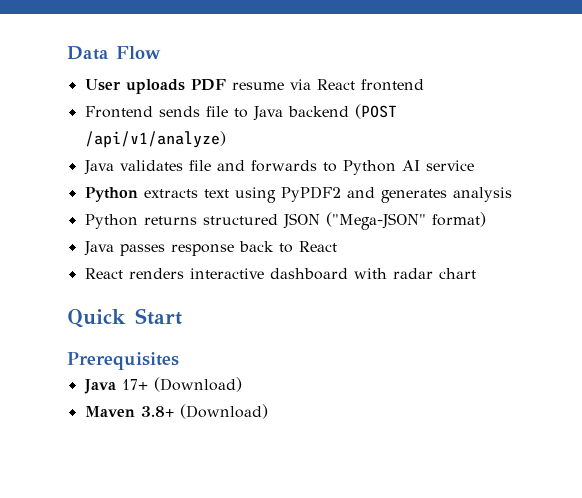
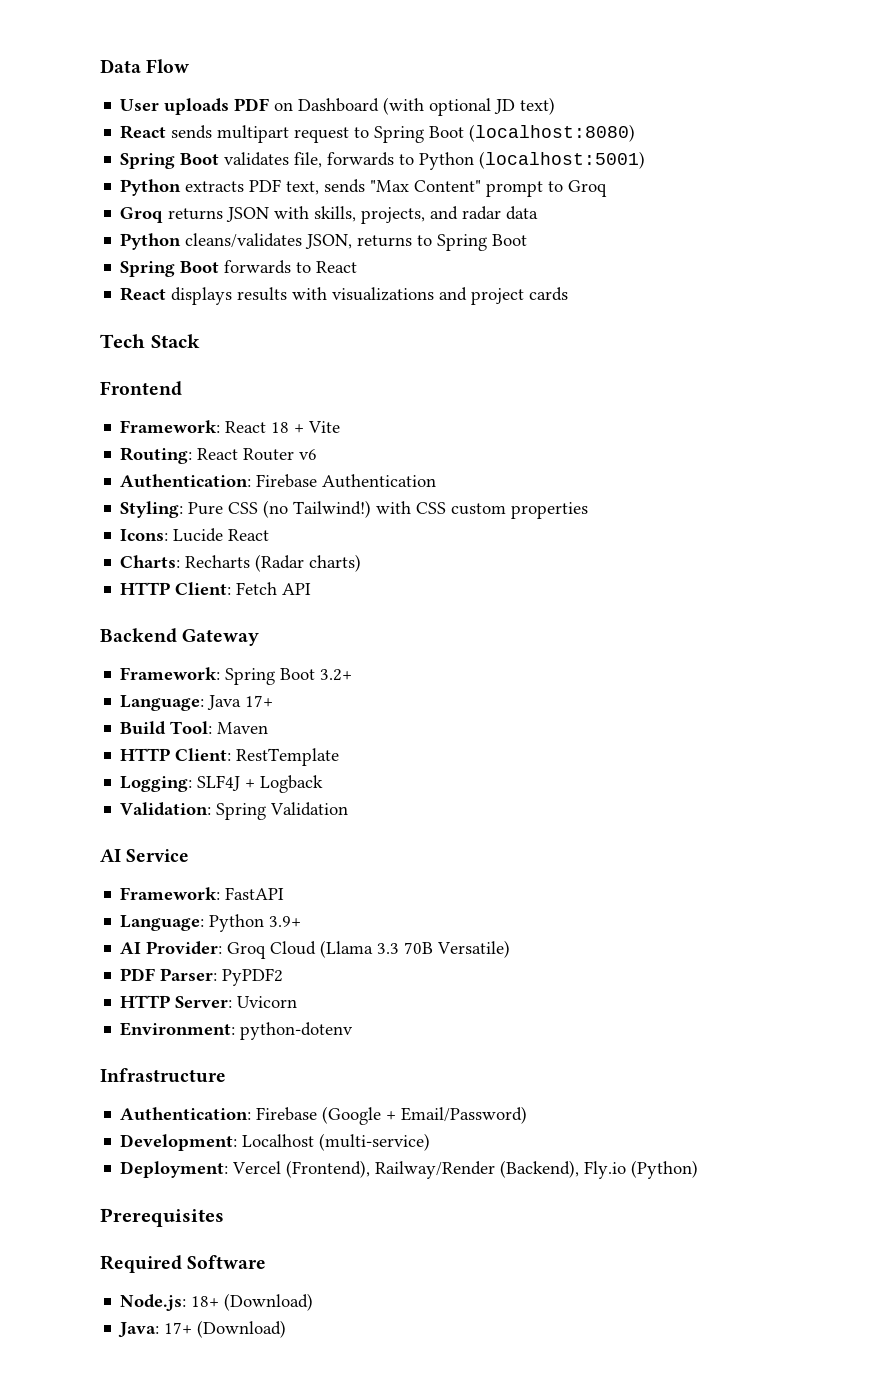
[231,79,424,91] [84,104,397,121] [84,131,226,148] [83,160,245,175] resume via React frontend // Frontend sends file to Java backend (POST /api/v1/analyze) // Java validates file and -> [274,97,556,116] [120,124,636,143] [120,152,323,169] on Dashboard (with optional JD text) // React sends multipart request to Spring Boot (localhost:8080) // Spring Boot validates file,
[401,160,474,171] AI service -> [479,151,646,169] (localhost:5001)
[203,186,512,203] [84,212,486,230] [83,241,337,256] [84,268,476,280] [67,308,182,328] [67,352,179,370] [83,379,116,394] text using PyPDF2 and generates analysis // Python returns structured JSON ("Mega-JSON" format) // Java passes response back to React // React renders interactive dashboard with radar chart // Quick Start // Prerequisites // Java -> [249,179,608,197] [120,206,539,224] [120,233,528,251] [120,260,358,277] [120,287,569,305] [100,334,200,348] [100,381,182,396] [120,420,341,433] [120,447,318,464] [120,474,437,488] [120,500,589,519] [120,528,270,542] [120,554,362,572] [120,582,312,595] [100,628,260,646] [120,667,353,685] [120,695,274,711] [120,721,269,735] [120,748,340,766] [120,775,324,793] [120,802,349,820] [100,849,190,862] [120,887,285,900] [120,914,302,932] [120,940,511,959] [120,968,284,986] [120,995,298,1008] [120,1022,354,1040] [100,1068,226,1083] [120,1106,528,1125] [120,1133,431,1151] [120,1160,699,1179] [100,1208,224,1227] [100,1255,267,1273] [120,1293,314,1311] [118,1322,160,1338] PDF text, sends "Max Content" prompt to Groq // Groq returns JSON with skills, projects, and radar data // Python cleans/validates JSON, returns to Spring Boot // Spring Boot forwards to React // React displays results with visualizations and project cards // Tech Stack // Frontend // Framework: React 18 + Vite // Routing: React Router v6 // Authentication: Firebase Authentication // Styling: Pure CSS (no Tailwind!) with CSS custom properties // Icons: Lucide React // Charts: Recharts (Radar charts) // HTTP Client: Fetch API // Backend Gateway // Framework: Spring Boot 3.2+ // Language: Java 17+ // Build Tool: Maven // HTTP Client: RestTemplate // Logging: SLF4J + Logback // Validation: Spring Validation // AI Service // Framework: FastAPI // Language: Python 3.9+ // AI Provider: Groq Cloud (Llama 3.3 70B Versatile) // PDF Parser: PyPDF2 // HTTP Server: Uvicorn // Environment: python-dotenv // Infrastructure // Authentication: Firebase (Google + Email/Password) // Development: Localhost (multi-service) // Deployment: Vercel (Frontend), Railway/Render (Backend), Fly.io (Python) // Prerequisites // Required Software // Node.js: 18+ (Download) // Java:
[84,404,268,419] // Maven 3.8+ (Download) -> (287, 1329) none

